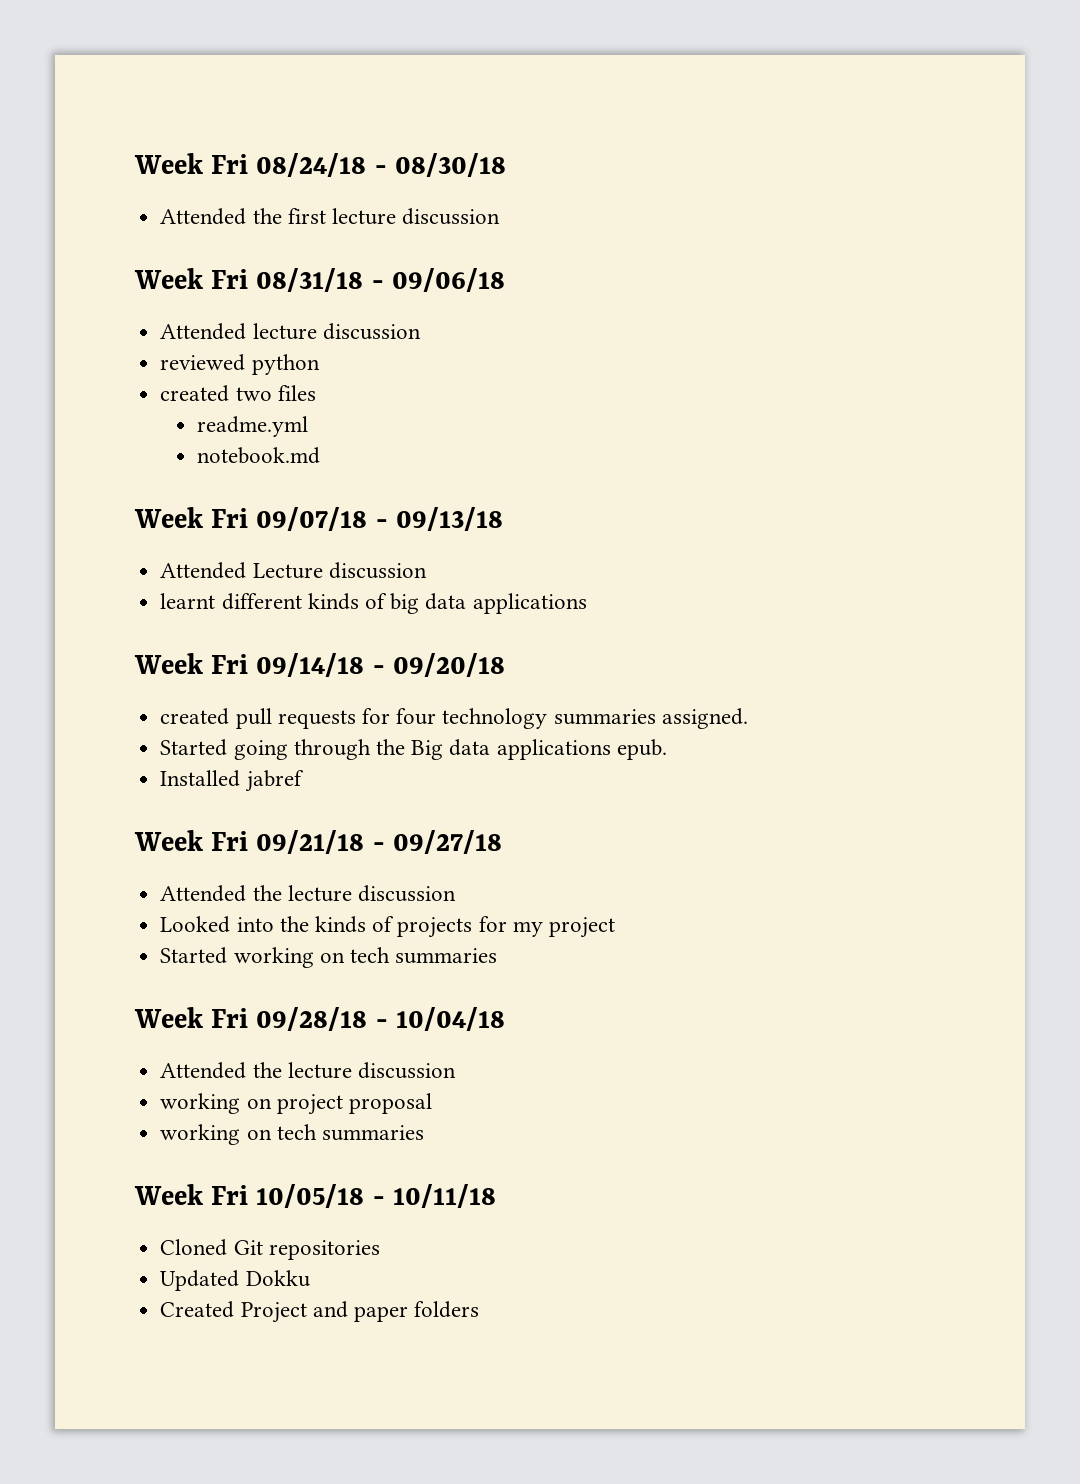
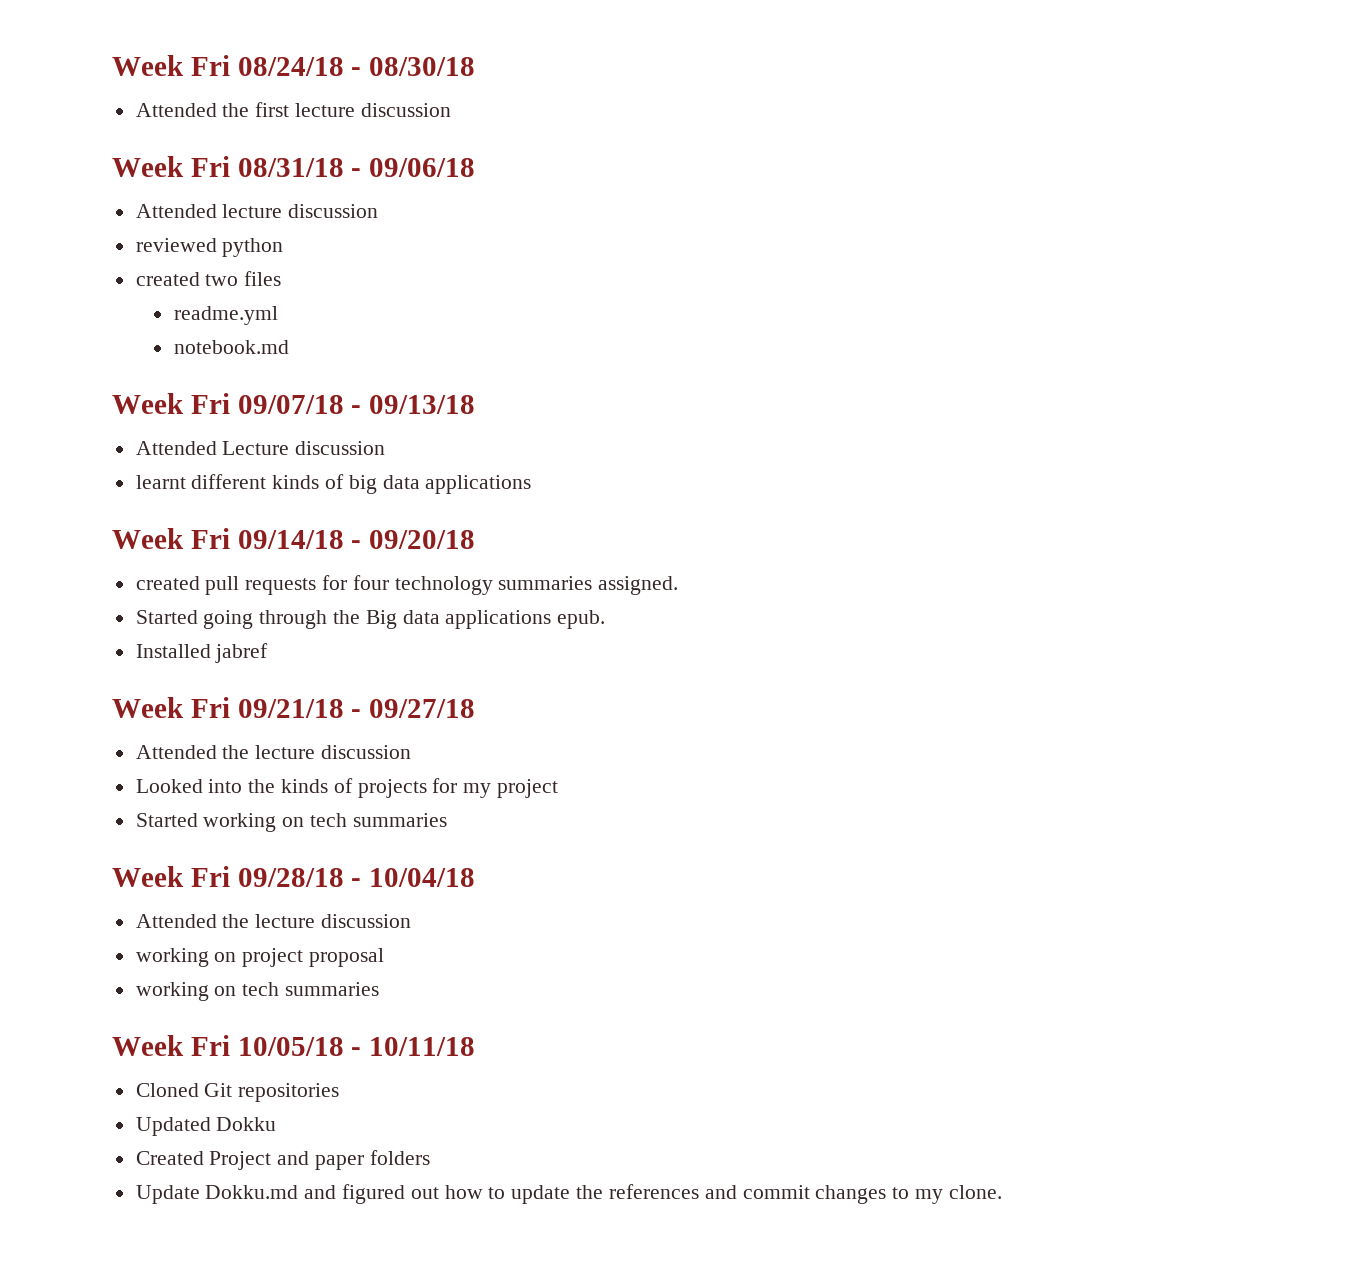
(480, 1309) none -> [135,1184,1002,1204] // Update Dokku.md and figured out how to update the references and commit changes to my clone.

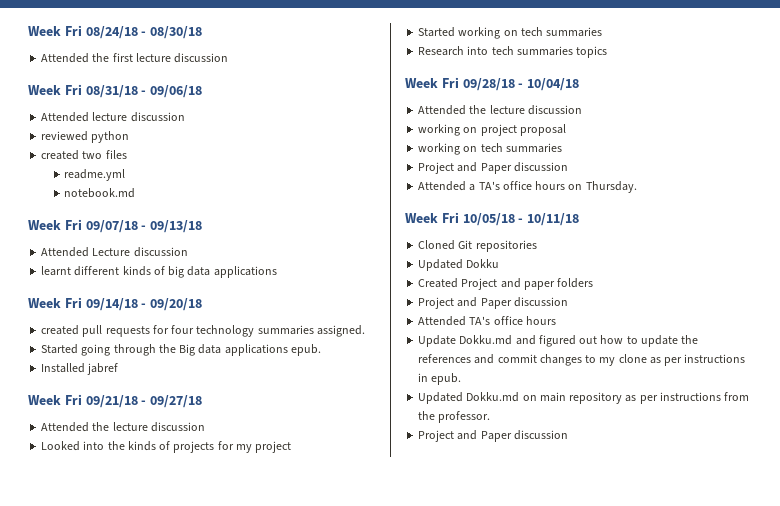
(447, 820) none -> [418,46,608,58] // Research into tech summaries topics
(380, 989) none -> [418,162,568,174] [418,181,637,193] // Project and Paper discussion // Attended a TA's office hours on Thursday.
(430, 1157) none -> [418,297,568,309] [418,316,556,326] // Project and Paper discussion // Attended TA's office hours
[948,1185,1002,1199] clone. -> [618,354,746,366] [418,373,462,385] [418,392,750,404] [418,411,491,423] [418,430,568,442] clone as per instructions in epub. // Updated Dokku.md on main repository as per instructions from the professor. // Project and Paper discussion

